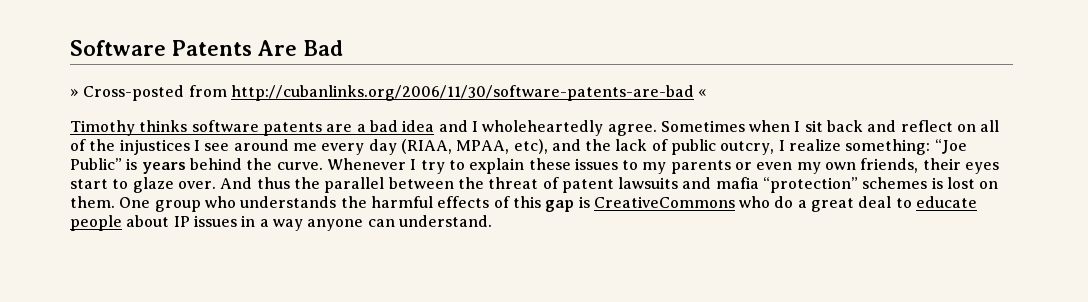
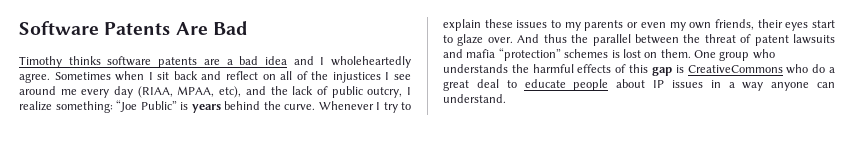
[70,85,708,101] // » Cross-posted from http://cubanlinks.org/2006/11/30/software-patents-are-bad « -> (248, 28) none

